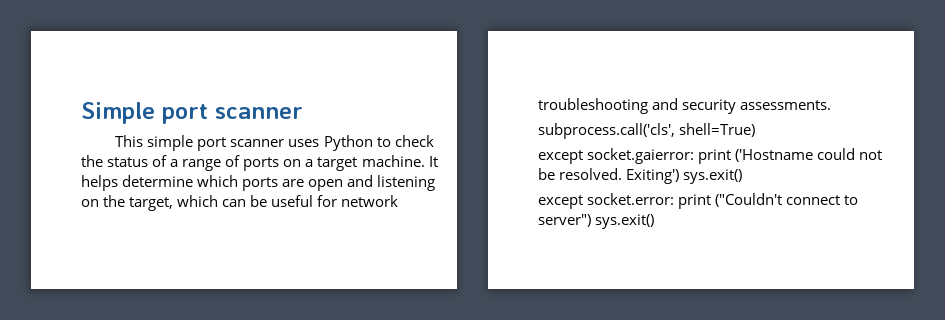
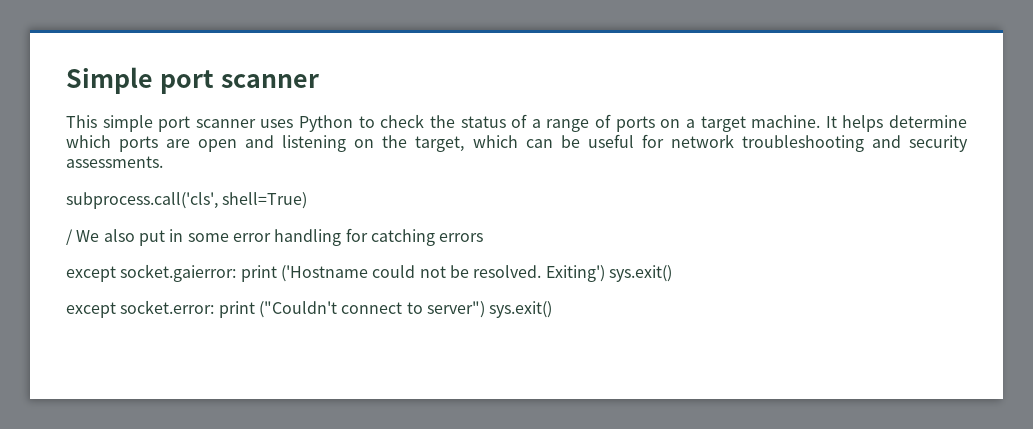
(756, 130) none -> [66,228,484,246] // / We also put in some error handling for catching errors

